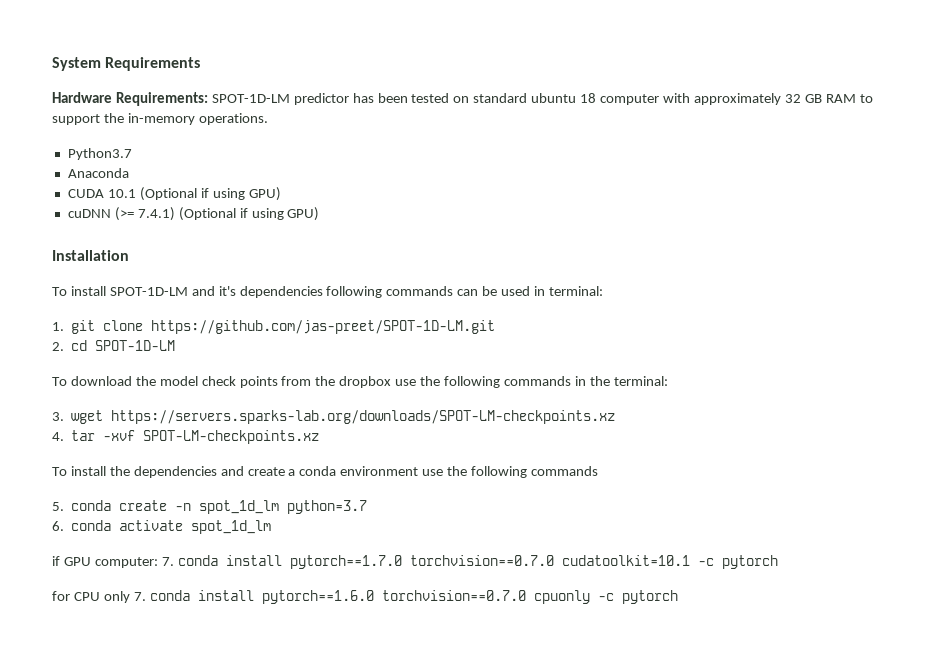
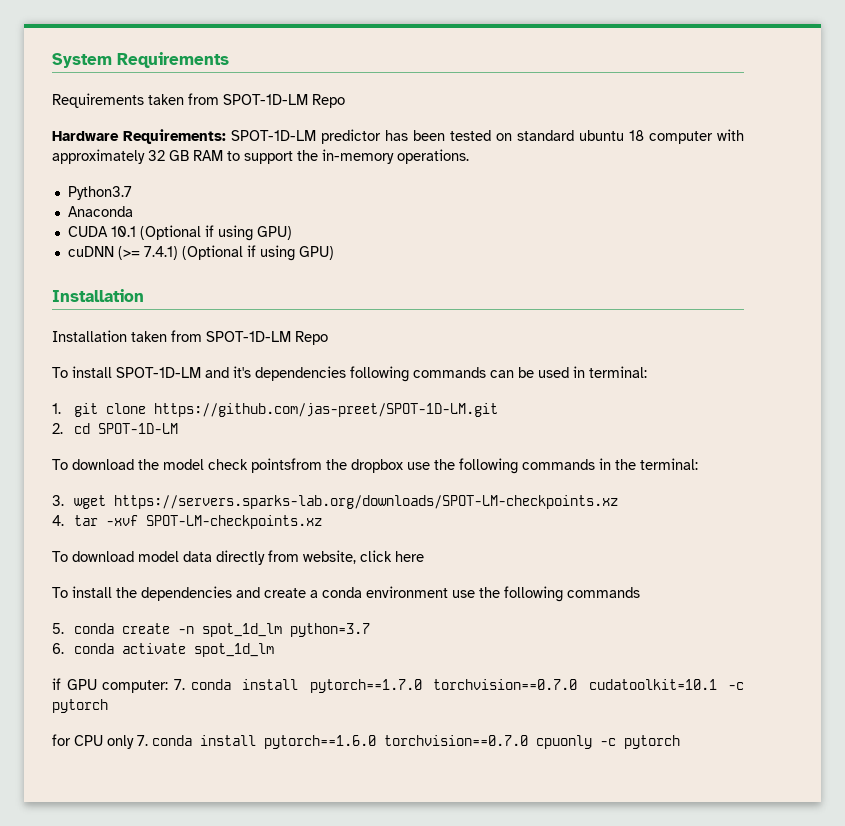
(201, 64) none -> [52,93,345,108] // Requirements taken from SPOT-1D-LM Repo
(129, 255) none -> [52,330,328,345] // Installation taken from SPOT-1D-LM Repo
[239,376,312,388] points from -> [251,458,322,473] pointsfrom
(320, 437) none -> [52,550,424,565] // To download model data directly from website, click here

